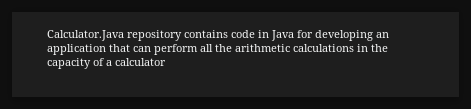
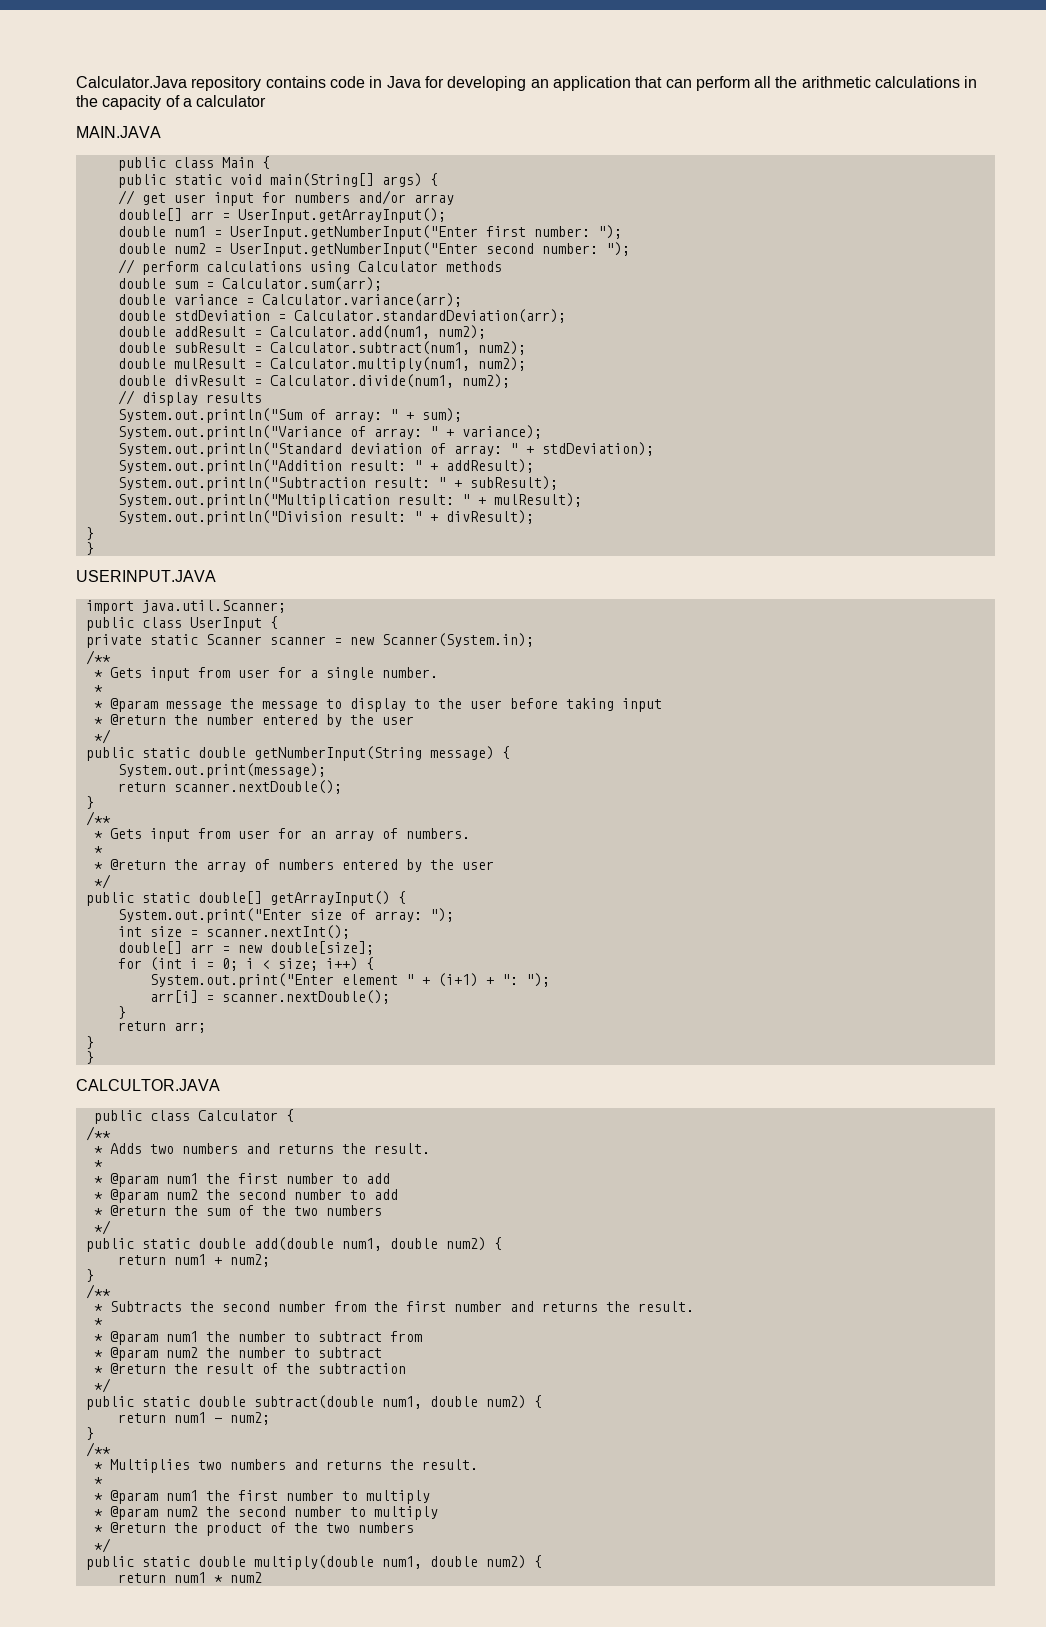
(166, 62) none -> [76,126,161,138] [117,156,270,171] [117,173,438,188] [117,190,454,206] [117,208,446,223] [117,225,622,240] [117,242,630,257] [117,259,502,275] [117,277,382,291] [117,293,462,307] [117,309,566,323] [117,325,486,339] [117,341,526,355] [117,357,526,372] [117,374,510,388] [117,390,262,406] [117,408,462,423] [117,425,542,440] [117,442,654,457] [117,459,534,474] [117,476,558,491] [117,493,582,508] [117,510,534,525] [85,527,94,540] [85,542,94,555] [76,570,216,582] [85,600,286,614] [85,616,278,631] [85,633,534,648] [85,650,111,665] [93,667,438,681] [93,685,103,693] [93,698,662,712] [93,714,414,727] [93,729,111,744] [85,746,510,761] [117,763,326,778] [117,780,342,794] [85,796,94,809] [85,811,111,826] [93,828,470,842] [93,846,103,854] [93,859,494,872] [93,874,111,889] [85,891,406,906] [117,908,454,923] [117,925,350,939] [117,941,374,955] [117,957,374,971] [149,973,550,988] [149,990,390,1004] [117,1006,126,1019] [117,1021,206,1033] [85,1036,94,1049] [85,1051,94,1064] [76,1079,220,1091] [93,1109,294,1124] [85,1126,111,1141] [93,1143,430,1154] [93,1160,103,1168] [93,1173,390,1187] [93,1189,398,1203] [93,1205,382,1216] [93,1220,111,1235] [85,1237,502,1252] [117,1254,270,1267] [85,1269,94,1282] [85,1284,111,1299] [93,1301,694,1312] [93,1318,103,1326] [93,1331,422,1345] [93,1347,382,1361] [93,1363,406,1374] [93,1378,111,1393] [85,1395,542,1410] [117,1412,270,1425] [85,1427,94,1440] [85,1442,111,1457] [93,1459,478,1473] [93,1477,103,1485] [93,1490,430,1504] [93,1506,438,1520] [93,1522,414,1536] [93,1538,111,1553] [85,1555,542,1570] [117,1572,262,1583] // MAIN.JAVA // public class Main { // public static void main(String[] args) { // // get user input for numbers and/or array // double[] arr = UserInput.getArrayInput(); // double num1 = UserInput.getNumberInput("Enter first number: "); // double num2 = UserInput.getNumberInput("Enter second number: "); // // perform calculations using Calculator methods // double sum = Calculator.sum(arr); // double variance = Calculator.variance(arr); // double stdDeviation = Calculator.standardDeviation(arr); // double addResult = Calculator.add(num1, num2); // double subResult = Calculator.subtract(num1, num2); // double mulResult = Calculator.multiply(num1, num2); // double divResult = Calculator.divide(num1, num2); // // display results // System.out.println("Sum of array: " + sum); // System.out.println("Variance of array: " + variance); // System.out.println("Standard deviation of array: " + stdDeviation); // System.out.println("Addition result: " + addResult); // System.out.println("Subtraction result: " + subResult); // System.out.println("Multiplication result: " + mulResult); // System.out.println("Division result: " + divResult); // } // } // USERINPUT.JAVA // import java.util.Scanner; // public class UserInput { // private static Scanner scanner = new Scanner(System.in); // /** // * Gets input from user for a single number. // * // * @param message the message to display to the user before taking input // * @return the number entered by the user // */ // public static double getNumberInput(String message) { // System.out.print(message); // return scanner.nextDouble(); // } // /** // * Gets input from user for an array of numbers. // * // * @return the array of numbers entered by the user // */ // public static double[] getArrayInput() { // System.out.print("Enter size of array: "); // int size = scanner.nextInt(); // double[] arr = new double[size]; // for (int i = 0; i < size; i++) { // System.out.print("Enter element " + (i+1) + ": "); // arr[i] = scanner.nextDouble(); // } // return arr; // } // } // CALCULTOR.JAVA // public class Calculator { // /** // * Adds two numbers and returns the result. // * // * @param num1 the first number to add // * @param num2 the second number to add // * @return the sum of the two numbers // */ // public static double add(double num1, double num2) { // return num1 + num2; // } // /** // * Subtracts the second number from the first number and returns the result. // * // * @param num1 the number to subtract from // * @param num2 the number to subtract // * @return the result of the subtraction // */ // public static double subtract(double num1, double num2) { // return num1 - num2; // } // /** // * Multiplies two numbers and returns the result. // * // * @param num1 the first number to multiply // * @param num2 the second number to multiply // * @return the product of the two numbers // */ // public static double multiply(double num1, double num2) { // return num1 * num2

